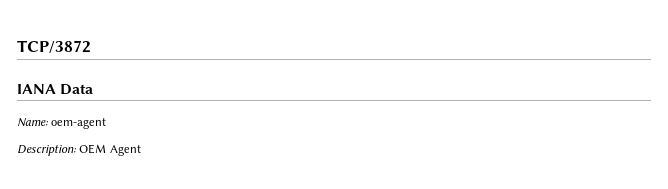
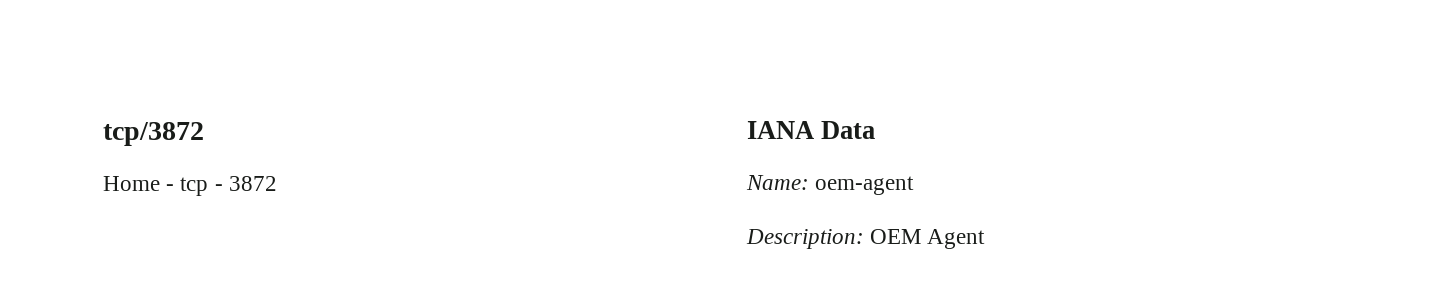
[17,40,91,53] TCP/3872 -> [103,122,204,146] [103,176,277,196] tcp/3872 // Home - tcp - 3872

